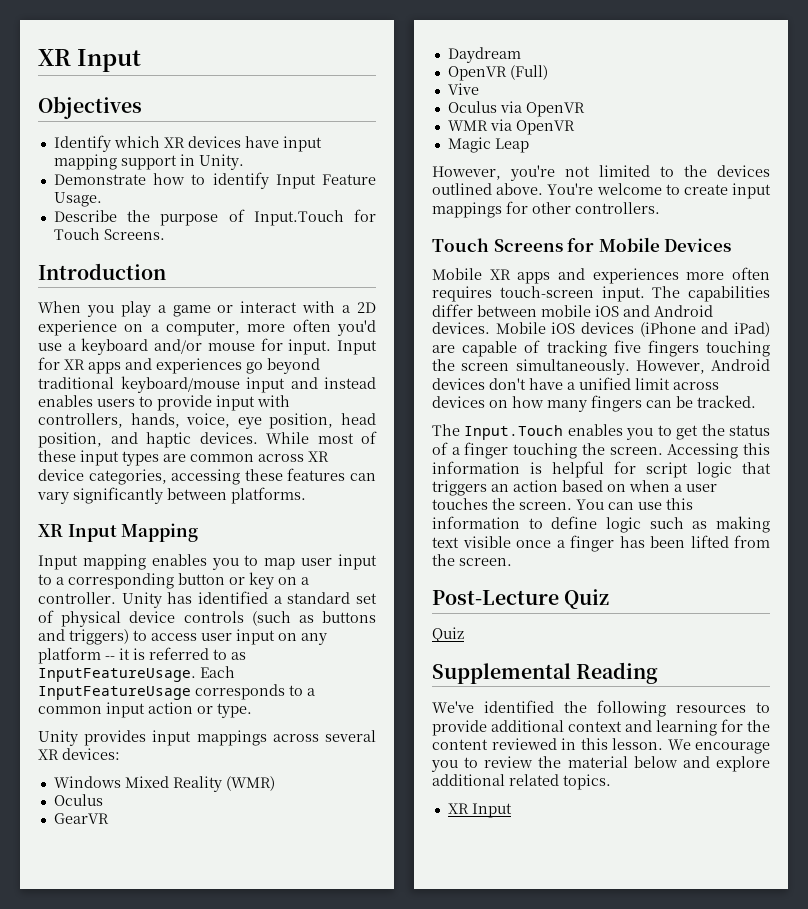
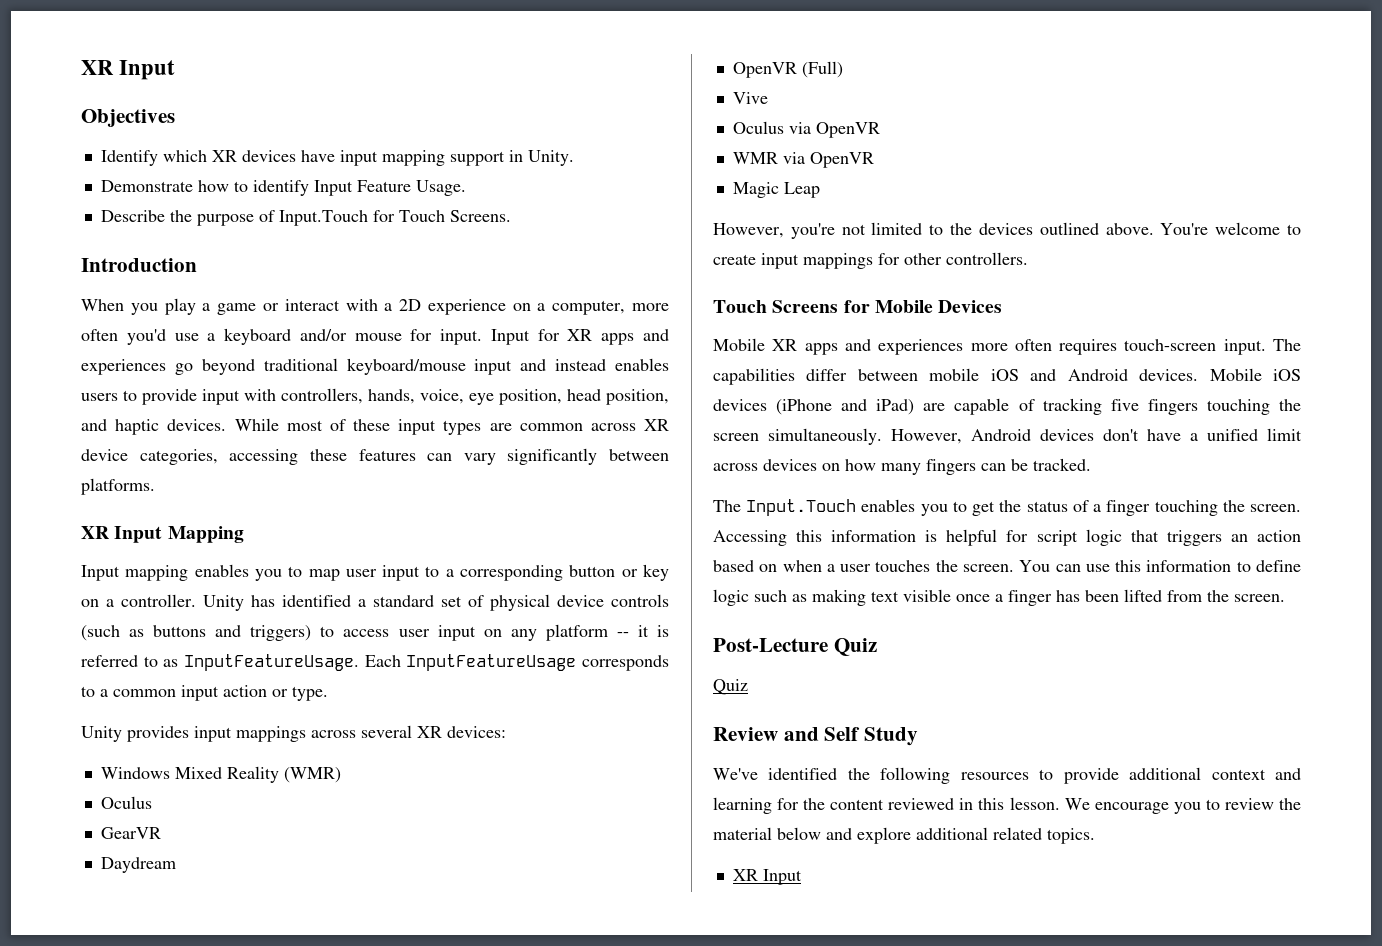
[432,662,659,684] Supplemental Reading -> [713,727,919,746] Review and Self Study

